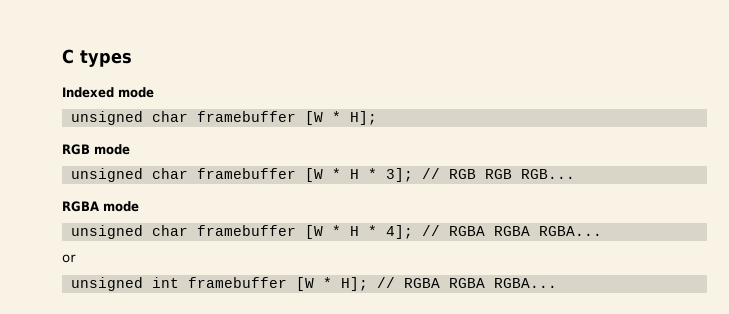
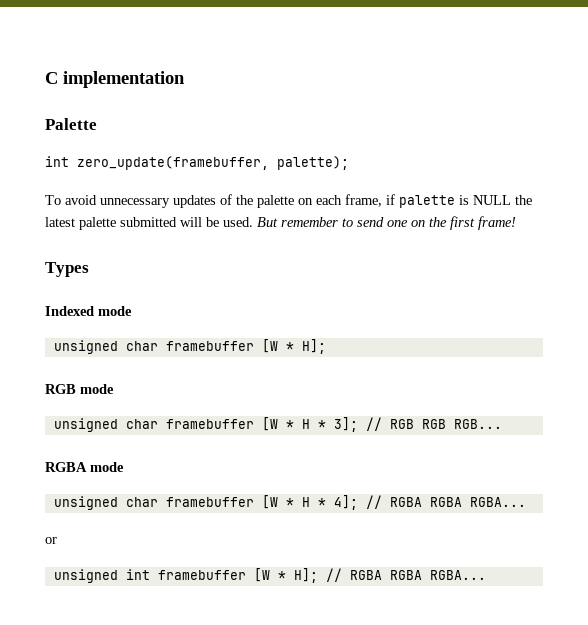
[80,50,132,67] types -> [63,71,185,88] [45,118,97,130] [45,156,349,170] [45,194,532,208] [45,216,516,230] [45,262,89,277] implementation // Palette // int zero_update(framebuffer, palette); // To avoid unnecessary updates of the palette on each frame, if palette is NULL the latest palette submitted will be used. But remember to send one on the first frame! // Types

